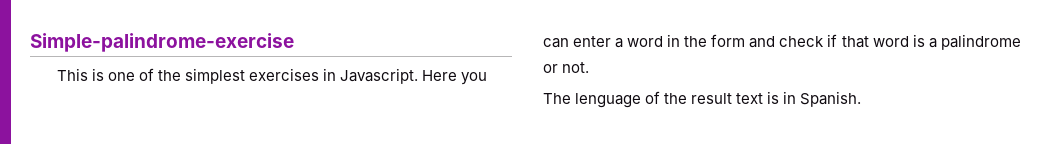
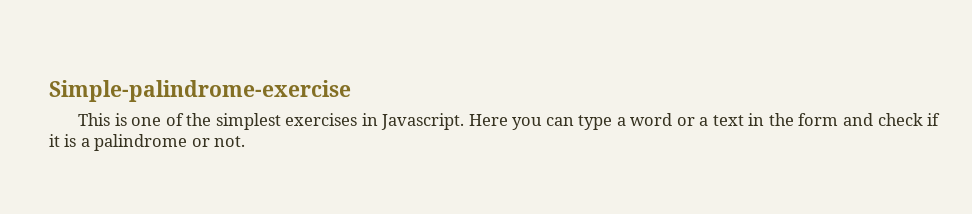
[573,36,612,47] enter -> [578,115,613,130] type
(664, 41) none -> [676,115,744,126] or a text
[841,36,909,48] that word -> [49,134,60,147] it
[543,91,862,108] // The lenguage of the result text is in Spanish. -> (246, 141) none

